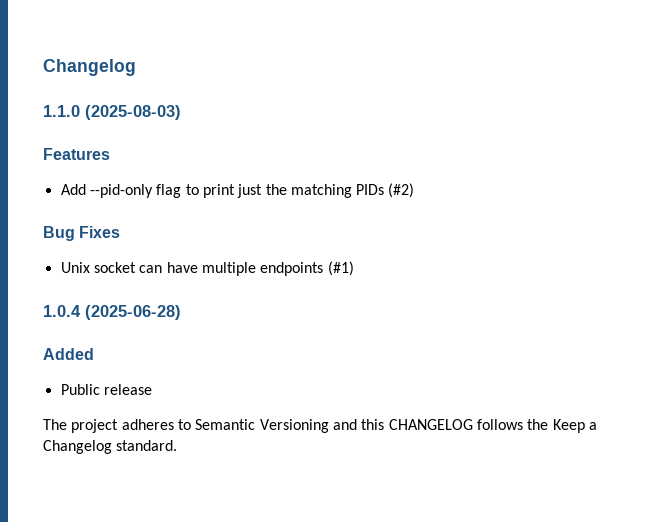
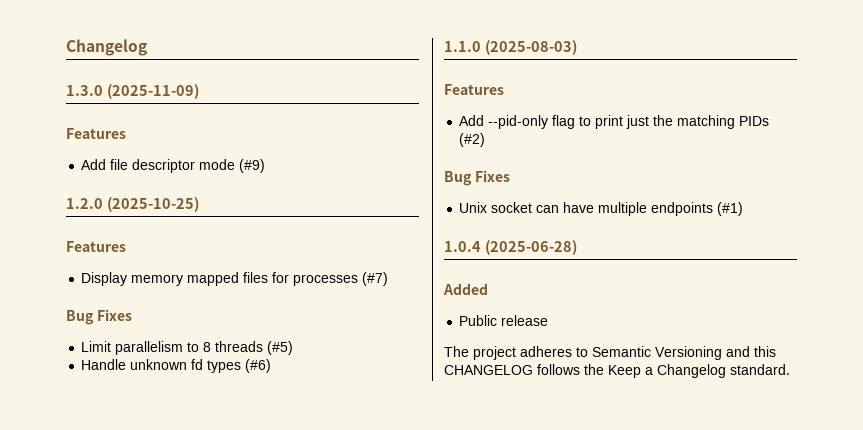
[43,59,136,76] Changelog -> [66,39,147,56] [66,84,199,99] [66,128,126,139] [81,159,266,173] [66,197,199,212] [66,241,126,252] [81,272,389,286] [66,309,132,325] [81,341,294,355] [81,359,272,373] Changelog // 1.3.0 (2025-11-09) // Features // Add file descriptor mode (#9) // 1.2.0 (2025-10-25) // Features // Display memory mapped files for processes (#7) // Bug Fixes // Limit parallelism to 8 threads (#5) // Handle unknown fd types (#6)

